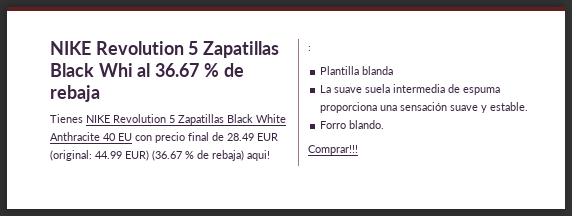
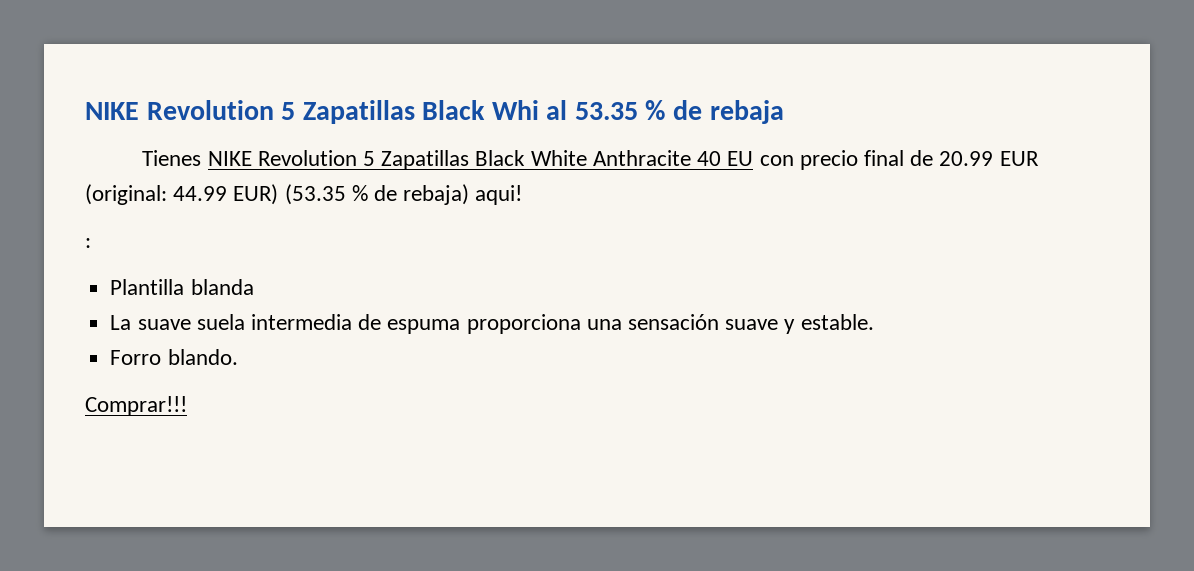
[155,63,200,77] 36.67 -> [574,102,638,120] 53.35
[227,133,254,141] 28.49 -> [939,151,994,166] 20.99
[152,150,182,161] (36.67 -> [284,184,346,205] (53.35

